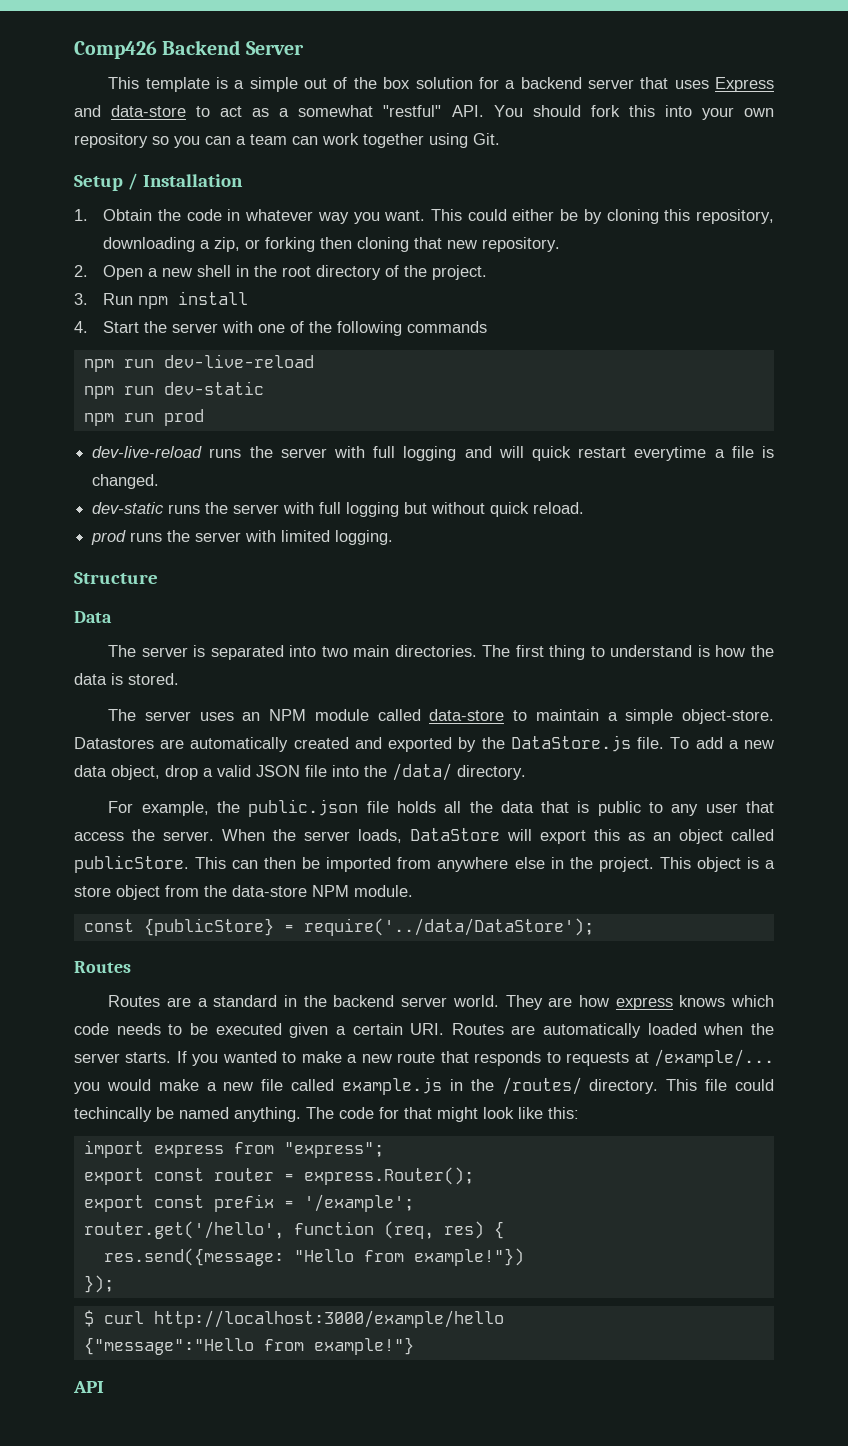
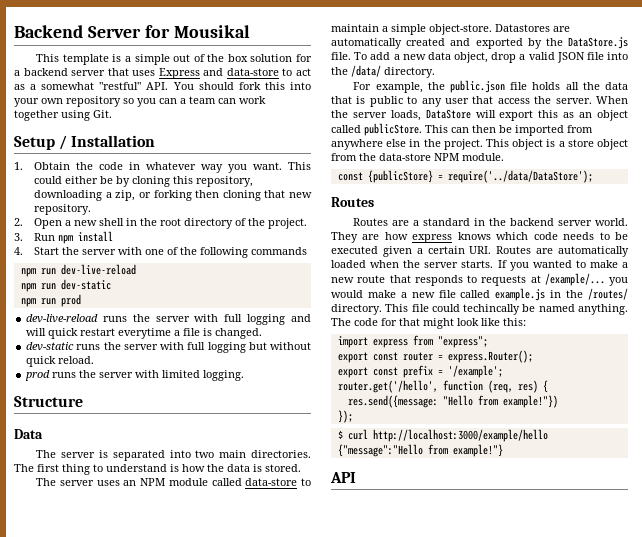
[74,41,157,59] Comp426 -> (14, 31) none
(304, 48) none -> [144,25,250,38] for Mousikal

